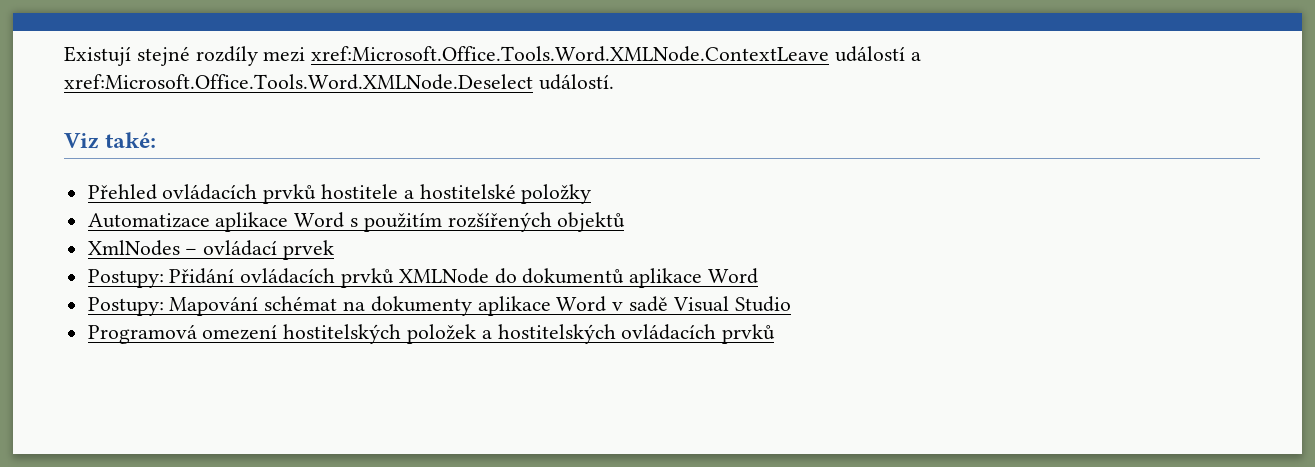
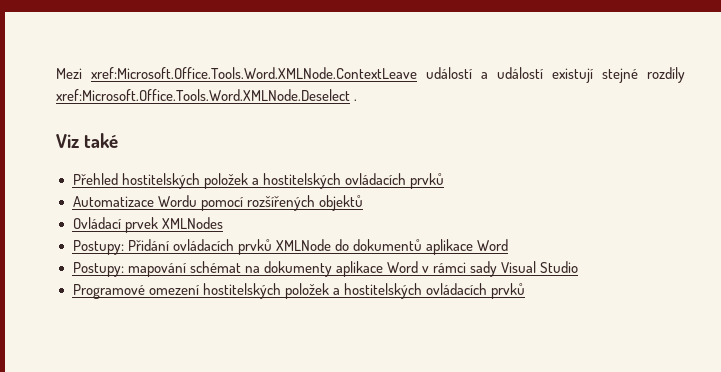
[64,46,921,66] [64,74,614,90] Existují stejné rozdíly mezi xref:Microsoft.Office.Tools.Word.XMLNode.ContextLeave událostí a xref:Microsoft.Office.Tools.Word.XMLNode.Deselect událostí. -> [56,67,685,83] [56,89,358,101] Mezi xref:Microsoft.Office.Tools.Word.XMLNode.ContextLeave událostí a událostí existují stejné rozdíly xref:Microsoft.Office.Tools.Word.XMLNode.Deselect .
[105,132,157,148] také: -> [84,133,119,148] také
[162,184,592,204] [87,212,442,232] ovládacích prvků hostitele a hostitelské položky // Automatizace aplikace Word s použitím -> [121,173,444,189] [72,195,243,211] hostitelských položek a hostitelských ovládacích prvků // Automatizace Wordu pomocí
[87,240,278,256] XmlNodes – ovládací -> [72,217,121,229] Ovládací
(335, 250) none -> [161,217,223,229] XMLNodes
[169,296,259,316] Mapování -> [127,263,186,277] mapování
[629,296,669,312] sadě -> [432,261,497,277] rámci sady
[87,324,197,344] Programová -> [72,284,145,299] Programové

